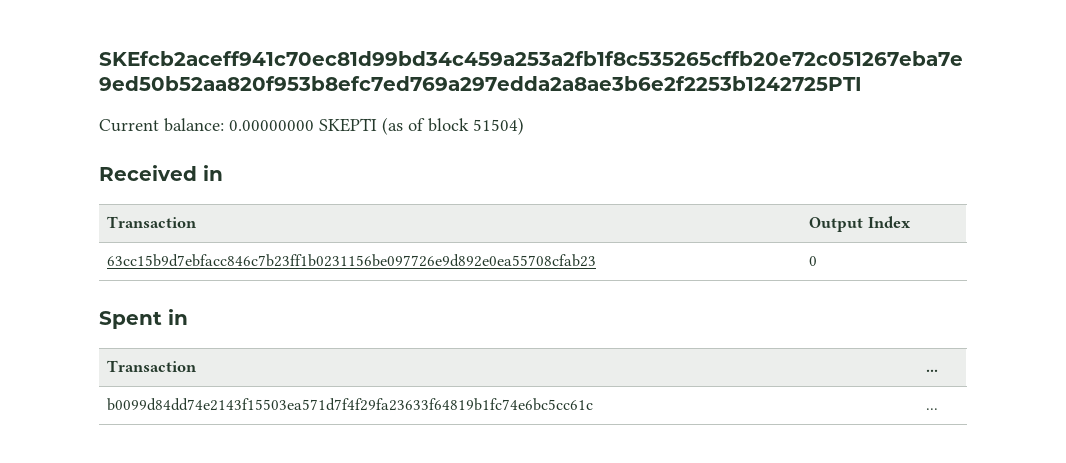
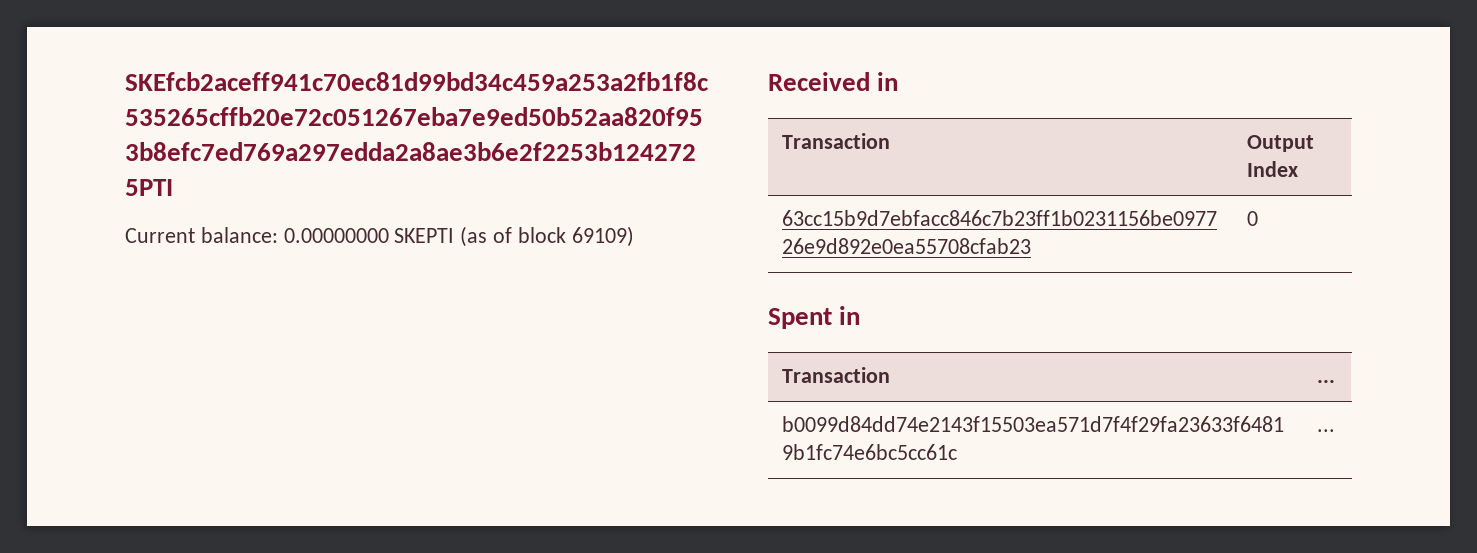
[473,117,524,135] 51504) -> [571,226,634,247] 69109)

